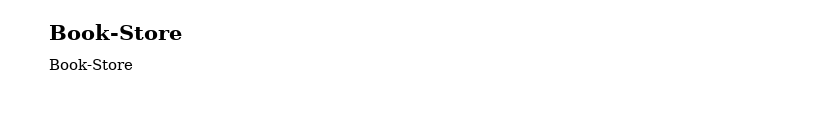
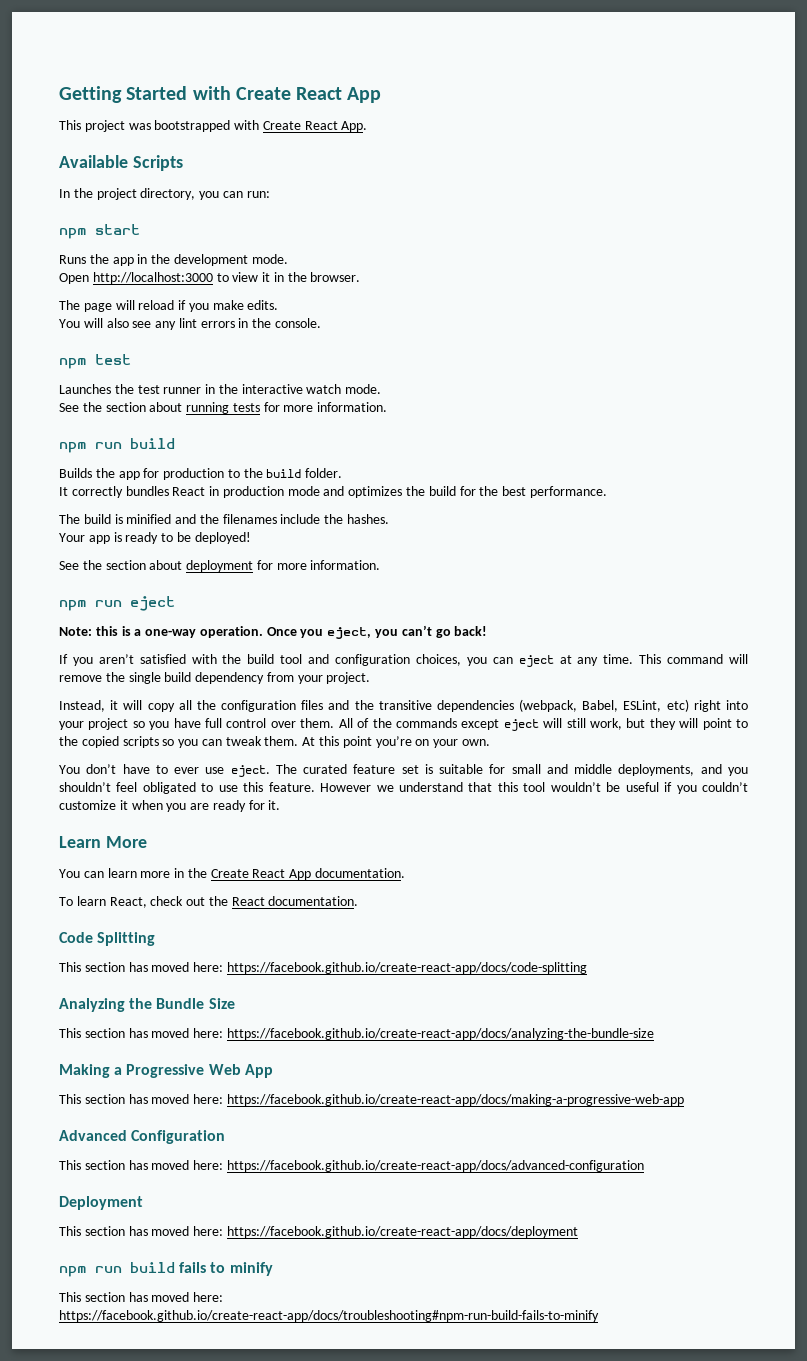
[49,24,182,40] [49,59,133,70] Book-Store // Book-Store -> [59,86,382,103] [59,120,368,132] [59,155,183,171] [59,188,270,200] [59,224,140,239] [59,254,288,266] [59,272,361,284] [59,300,279,312] [59,318,322,330] [59,354,131,369] [59,384,382,394] [59,402,388,414] [59,438,175,453] [59,468,343,480] [59,486,607,498] [59,514,390,524] [59,532,251,544] [59,560,381,572] [59,596,175,611] [59,625,488,639] [59,654,748,667] [59,672,371,684] [59,699,748,712] [59,718,748,731] [59,736,490,748] [59,764,748,777] [59,782,749,794] [59,800,281,812] [59,836,147,848] [59,868,406,880] [59,896,359,908] [59,932,156,946] [59,962,587,974] [59,998,235,1012] [59,1028,654,1040] [59,1064,273,1078] [59,1094,684,1106] [59,1130,226,1144] [59,1160,644,1172] [59,1196,143,1210] [59,1226,578,1238] [59,1262,273,1277] [59,1292,224,1302] [59,1310,599,1322] Getting Started with Create React App // This project was bootstrapped with Create React App. // Available Scripts // In the project directory, you can run: // npm start // Runs the app in the development mode. // Open http://localhost:3000 to view it in the browser. // The page will reload if you make edits. // You will also see any lint errors in the console. // npm test // Launches the test runner in the interactive watch mode. // See the section about running tests for more information. // npm run build // Builds the app for production to the build folder. // It correctly bundles React in production mode and optimizes the build for the best performance. // The build is minified and the filenames include the hashes. // Your app is ready to be deployed! // See the section about deployment for more information. // npm run eject // Note: this is a one-way operation. Once you eject, you can’t go back! // If you aren’t satisfied with the build tool and configuration choices, you can eject at any time. This command will remove the single build dependency from your project. // Instead, it will copy all the configuration files and the transitive dependencies (webpack, Babel, ESLint, etc) right into your project so you have full control over them. All of the commands except eject will still work, but they will point to the copied scripts so you can tweak them. At this point you’re on your own. // You don’t have to ever use eject. The curated feature set is suitable for small and middle deployments, and you shouldn’t feel obligated to use this feature. However we understand that this tool wouldn’t be useful if you couldn’t customize it when you are ready for it. // Learn More // You can learn more in the Create React App documentation. // To learn React, check out the React documentation. // Code Splitting // This section has moved here: https://facebook.github.io/create-react-app/docs/code-splitting // Analyzing the Bundle Size // This section has moved here: https://facebook.github.io/create-react-app/docs/analyzing-the-bundle-size // Making a Progressive Web App // This section has moved here: https://facebook.github.io/create-react-app/docs/making-a-progressive-web-app // Advanced Configuration // This section has moved here: https://facebook.github.io/create-react-app/docs/advanced-configuration // Deployment // This section has moved here: https://facebook.github.io/create-react-app/docs/deployment // npm run build fails to minify // This section has moved here: https://facebook.github.io/create-react-app/docs/troubleshooting#npm-run-build-fails-to-minify

